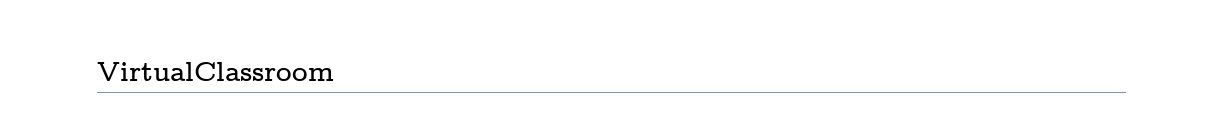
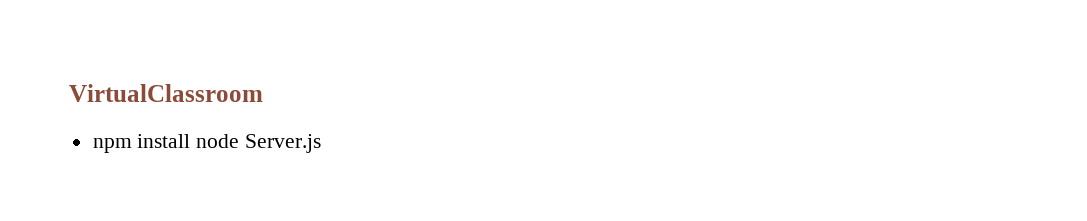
(334, 71) none -> [92,134,322,153] // npm install node Server.js

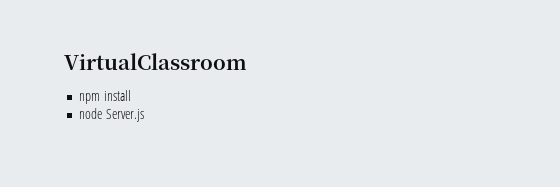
(191, 141) none -> (131, 95) //

